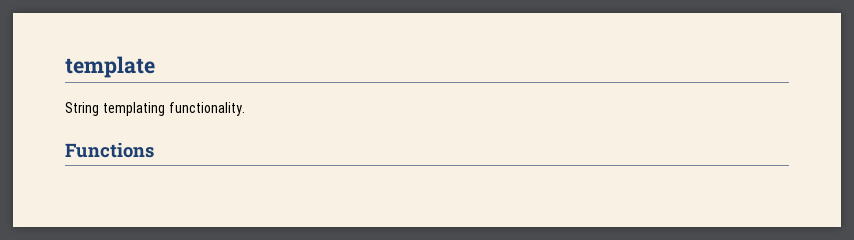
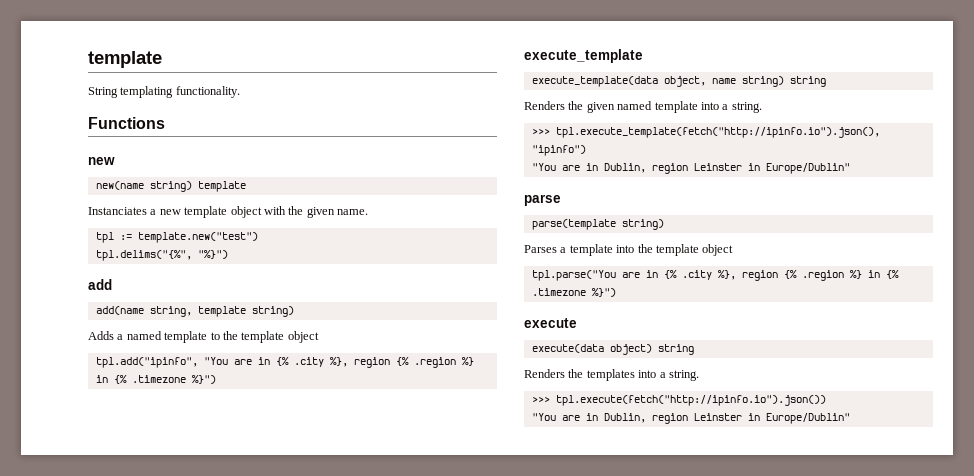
(154, 150) none -> [88,157,115,165] [95,181,246,192] [88,206,368,218] [95,232,258,243] [95,250,228,261] [88,279,112,290] [95,306,294,317] [88,331,319,343] [95,357,474,368] [95,375,216,384] [524,49,643,63] [531,76,826,87] [524,101,762,113] [531,127,880,138] [531,145,586,156] [531,163,850,174] [524,194,561,206] [531,219,664,230] [524,244,734,256] [531,270,899,281] [531,288,616,297] [524,318,577,328] [531,344,694,355] [524,369,699,381] [531,395,826,406] [531,413,850,424] // new // new(name string) template // Instanciates a new template object with the given name. // tpl := template.new("test") // tpl.delims("{%", "%}") // add // add(name string, template string) // Adds a named template to the template object // tpl.add("ipinfo", "You are in {% .city %}, region {% .region %} in {% .timezone %}") // execute_template // execute_template(data object, name string) string // Renders the given named template into a string. // >>> tpl.execute_template(fetch("http://ipinfo.io").json(), "ipinfo") // "You are in Dublin, region Leinster in Europe/Dublin" // parse // parse(template string) // Parses a template into the template object // tpl.parse("You are in {% .city %}, region {% .region %} in {% .timezone %}") // execute // execute(data object) string // Renders the templates into a string. // >>> tpl.execute(fetch("http://ipinfo.io").json()) // "You are in Dublin, region Leinster in Europe/Dublin"

